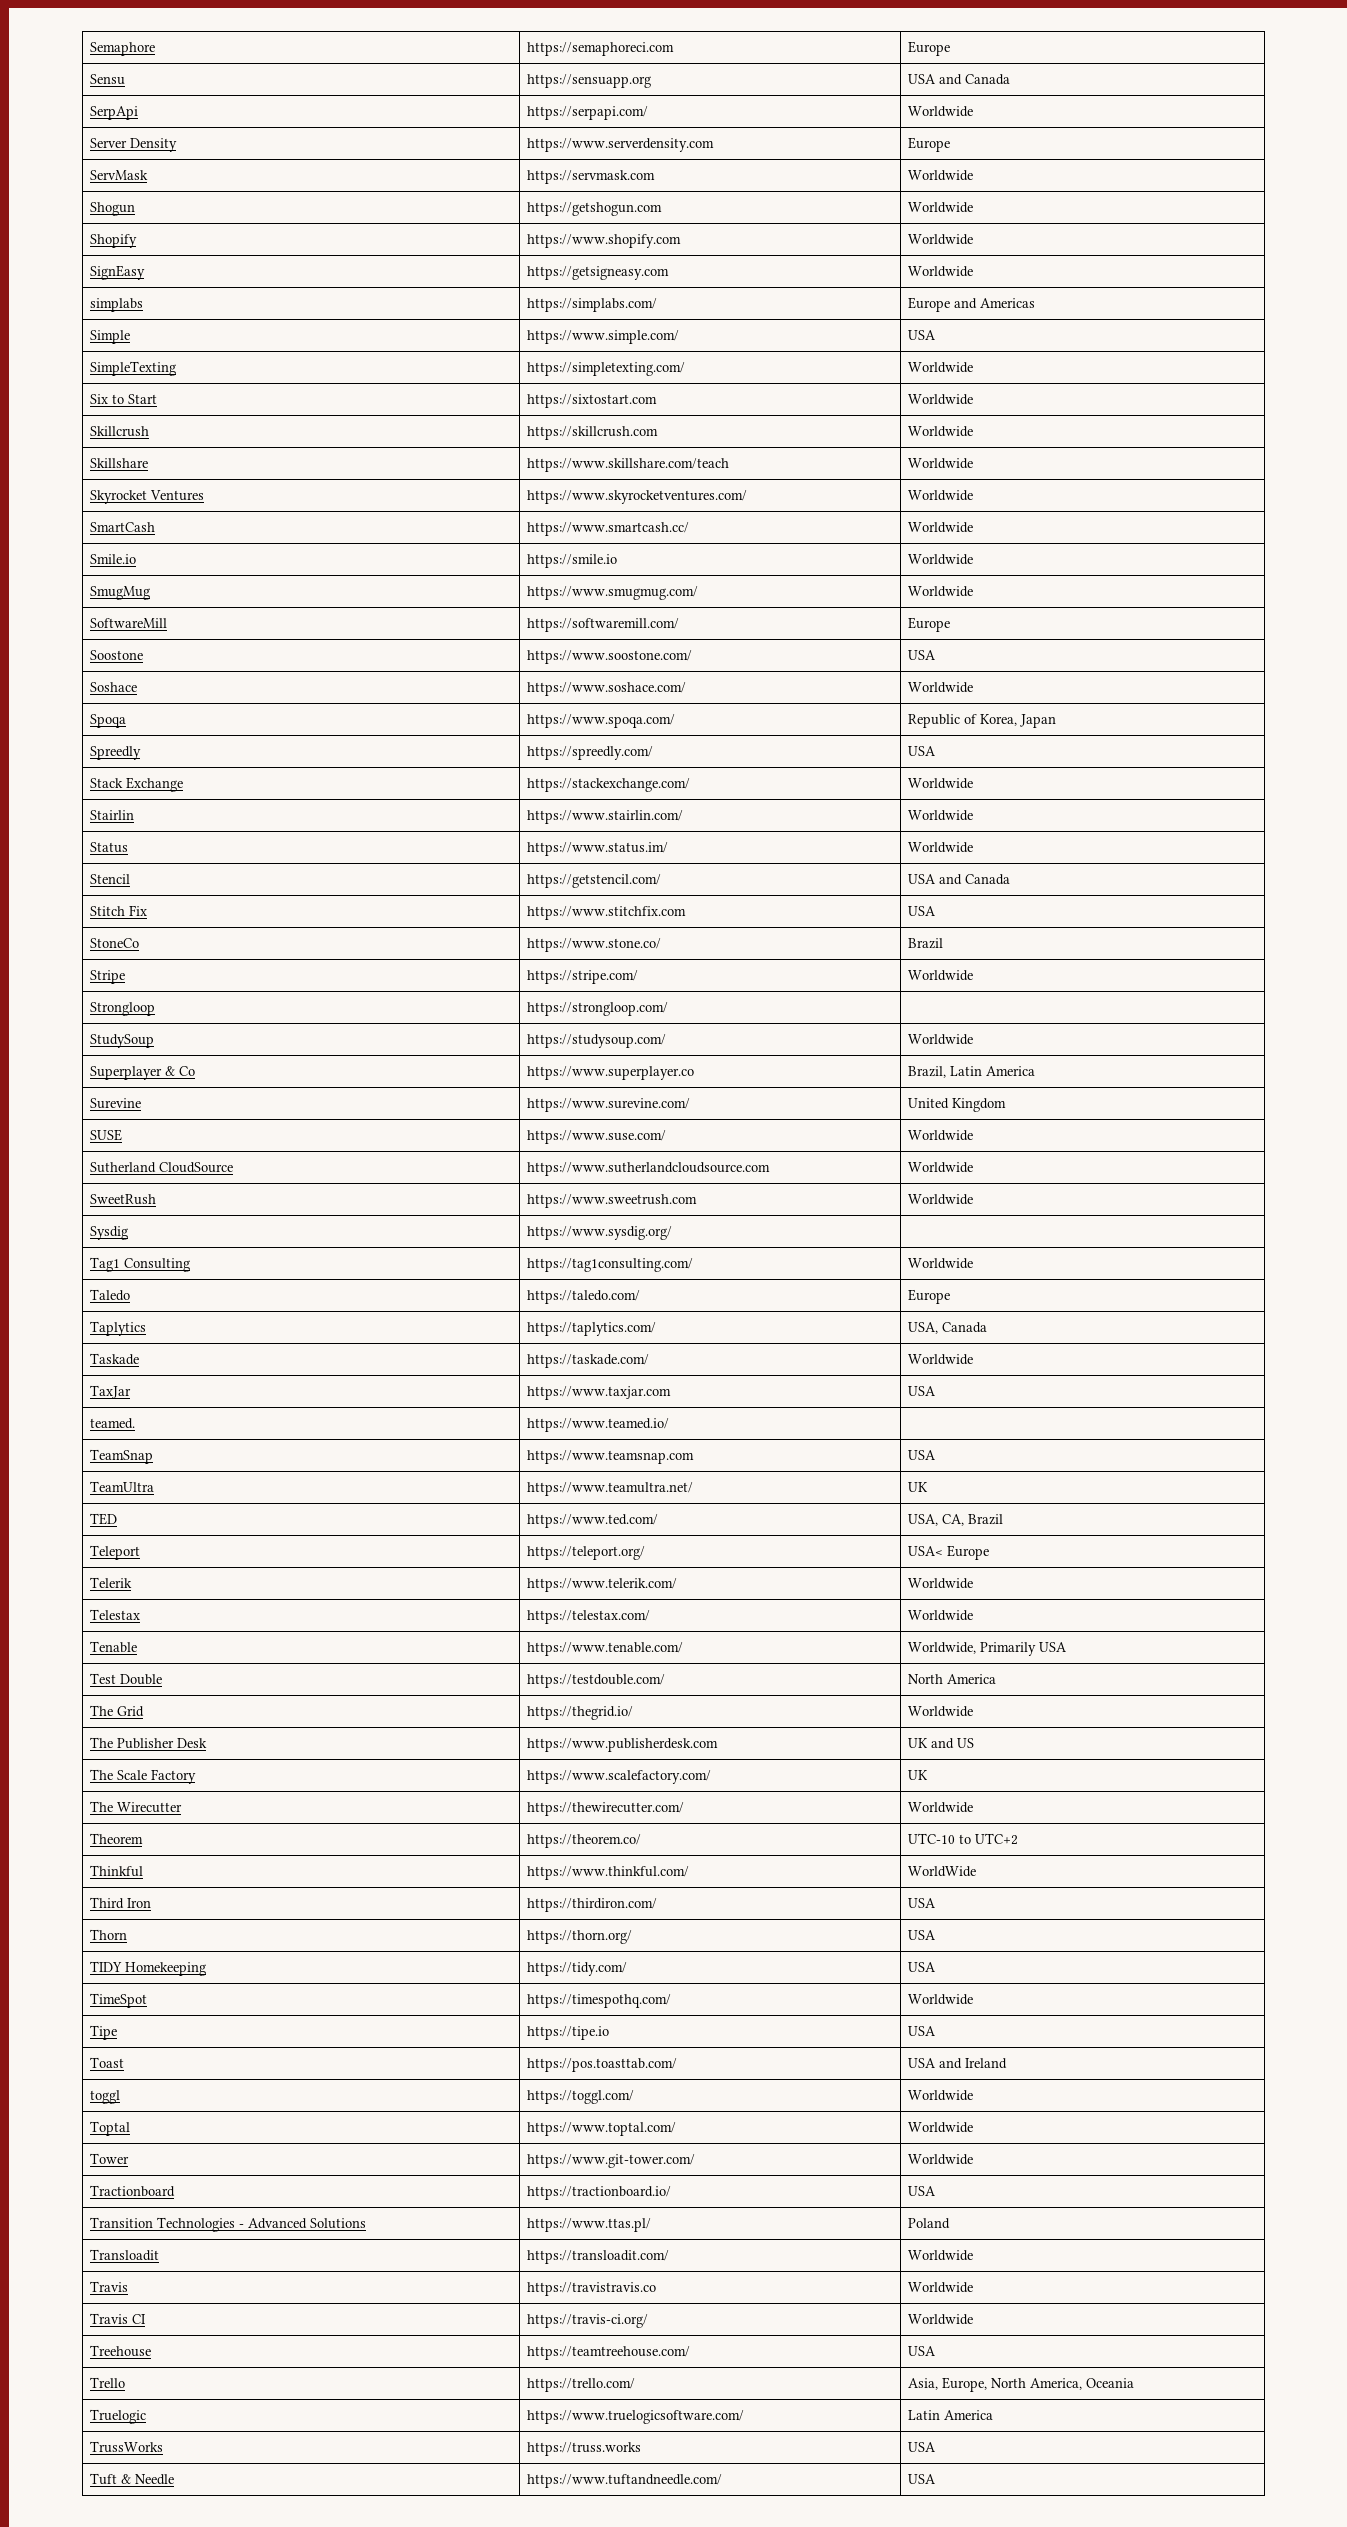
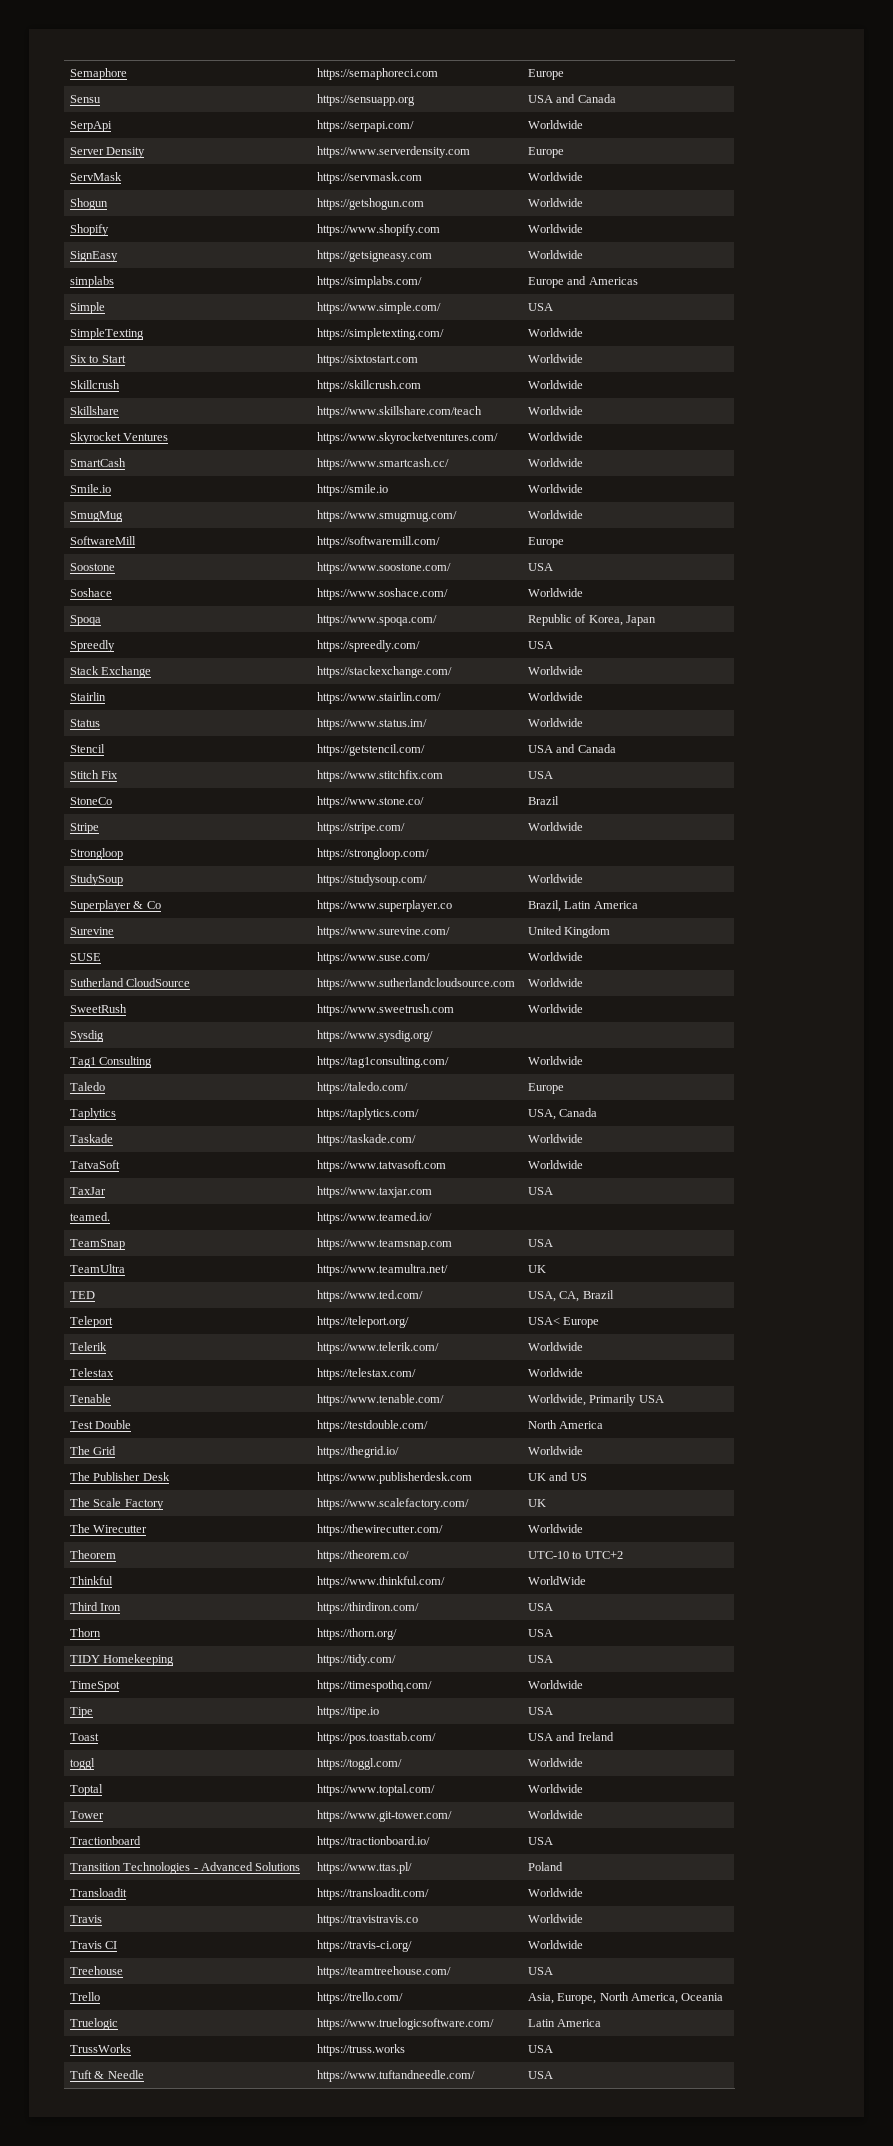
(974, 1359) none -> [69,1160,120,1169] [316,1160,446,1172] [527,1160,583,1169] // TatvaSoft | https://www.tatvasoft.com | Worldwide

